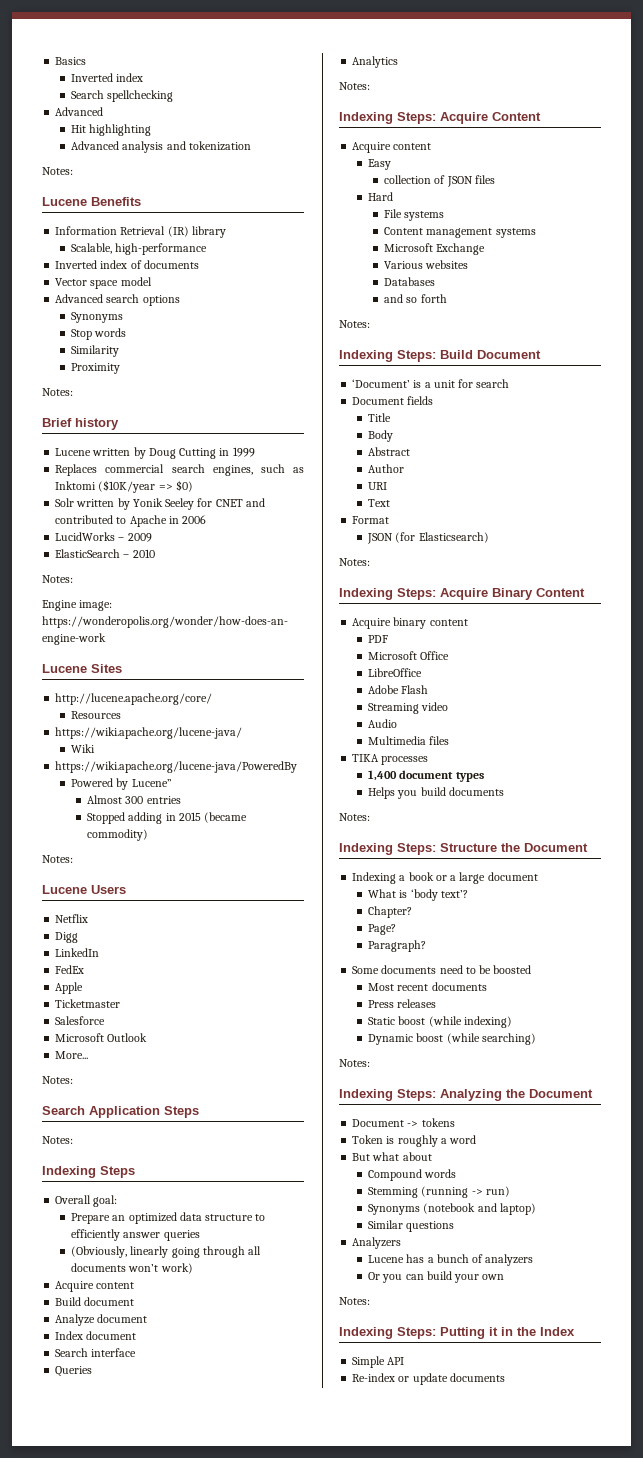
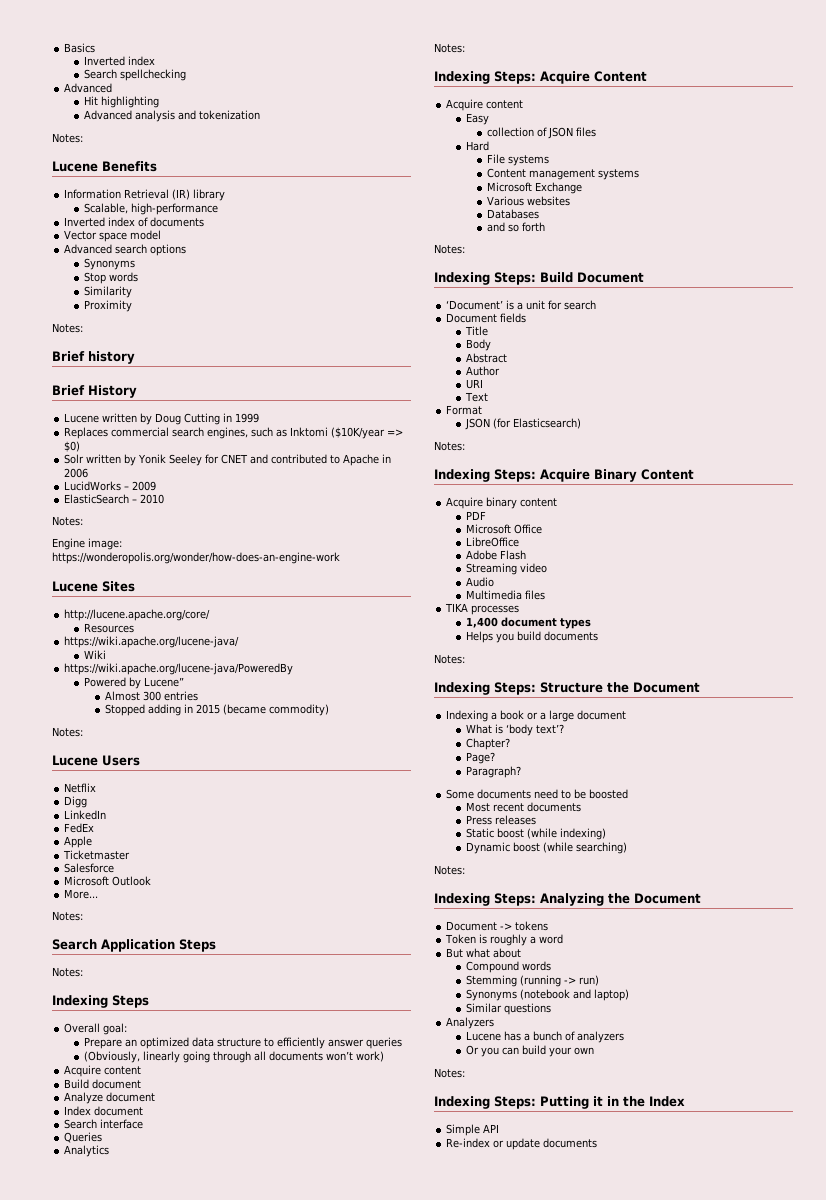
(119, 424) none -> [52,385,137,398] // Brief History

